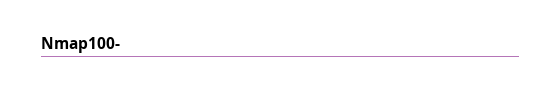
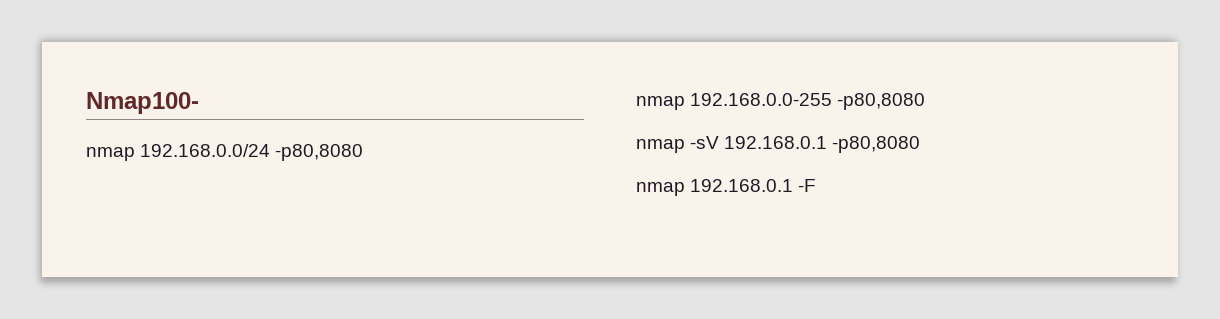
(120, 45) none -> [86,144,364,161] [636,93,926,110] [636,136,921,153] [636,179,817,196] // nmap 192.168.0.0/24 -p80,8080 // nmap 192.168.0.0-255 -p80,8080 // nmap -sV 192.168.0.1 -p80,8080 // nmap 192.168.0.1 -F

